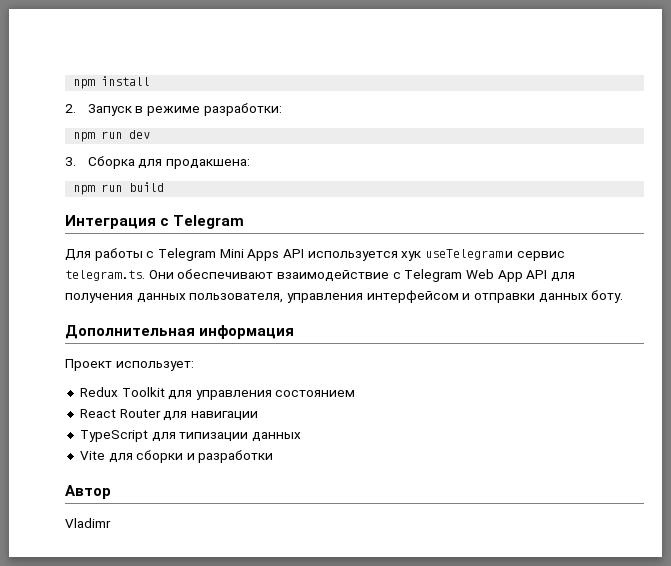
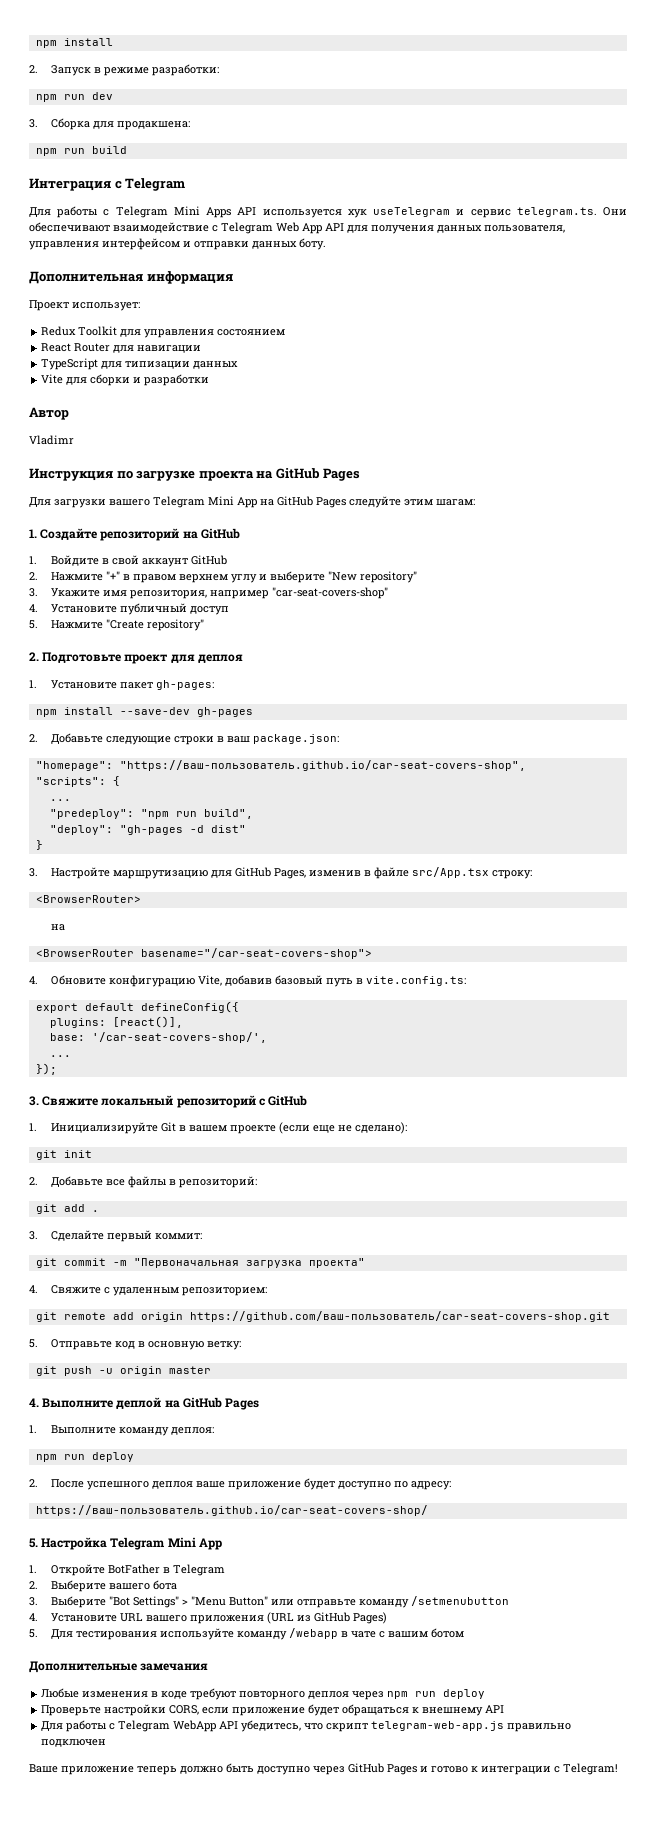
(111, 523) none -> [29,468,361,481] [29,496,475,508] [29,528,240,541] [29,555,227,567] [29,571,417,583] [29,587,388,599] [29,603,229,615] [29,619,204,631] [29,652,243,664] [29,680,214,690] [35,707,253,717] [29,733,339,745] [35,760,526,771] [35,776,120,787] [49,799,71,801] [49,809,253,819] [49,825,246,835] [35,840,43,850] [29,867,532,879] [35,895,141,903] [50,924,65,931] [35,948,372,959] [29,975,466,987] [35,1001,239,1013] [49,1016,183,1028] [49,1032,267,1043] [49,1055,71,1057] [35,1063,57,1075] [29,1095,308,1108] [29,1122,407,1134] [35,1150,92,1160] [29,1176,257,1188] [35,1204,99,1214] [29,1230,202,1242] [35,1258,365,1268] [29,1285,267,1296] [35,1311,610,1322] [29,1339,241,1350] [35,1366,211,1376] [29,1397,260,1410] [29,1425,214,1436] [35,1452,134,1462] [29,1478,451,1490] [35,1505,428,1516] [29,1537,222,1550] [29,1564,225,1576] [29,1580,177,1592] [29,1596,509,1608] [29,1612,387,1624] [29,1628,464,1640] [29,1661,209,1673] [41,1688,486,1700] [41,1704,505,1716] [41,1720,572,1732] [41,1739,107,1747] [29,1763,618,1775] // Инструкция по загрузке проекта на GitHub Pages // Для загрузки вашего Telegram Mini App на GitHub Pages следуйте этим шагам: // 1. Создайте репозиторий на GitHub // 1. Войдите в свой аккаунт GitHub // 2. Нажмите "+" в правом верхнем углу и выберите "New repository" // 3. Укажите имя репозитория, например "car-seat-covers-shop" // 4. Установите публичный доступ // 5. Нажмите "Create repository" // 2. Подготовьте проект для деплоя // 1. Установите пакет gh-pages: // npm install --save-dev gh-pages // 2. Добавьте следующие строки в ваш package.json: // "homepage": "https://ваш-пользователь.github.io/car-seat-covers-shop", // "scripts": { // ... // "predeploy": "npm run build", // "deploy": "gh-pages -d dist" // } // 3. Настройте маршрутизацию для GitHub Pages, изменив в файле src/App.tsx строку: // <BrowserRouter> // на // <BrowserRouter basename="/car-seat-covers-shop"> // 4. Обновите конфигурацию Vite, добавив базовый путь в vite.config.ts: // export default defineConfig({ // plugins: [react()], // base: '/car-seat-covers-shop/', // ... // }); // 3. Свяжите локальный репозиторий с GitHub // 1. Инициализируйте Git в вашем проекте (если еще не сделано): // git init // 2. Добавьте все файлы в репозиторий: // git add . // 3. Сделайте первый коммит: // git commit -m "Первоначальная загрузка проекта" // 4. Свяжите с удаленным репозиторием: // git remote add origin https://github.com/ваш-пользователь/car-seat-covers-shop.git // 5. Отправьте код в основную ветку: // git push -u origin master // 4. Выполните деплой на GitHub Pages // 1. Выполните команду деплоя: // npm run deploy // 2. После успешного деплоя ваше приложение будет доступно по адресу: // https://ваш-пользователь.github.io/car-seat-covers-shop/ // 5. Настройка Telegram Mini App // 1. Откройте BotFather в Telegram // 2. Выберите вашего бота // 3. Выберите "Bot Settings" > "Menu Button" или отправьте команду /setmenubutton // 4. Установите URL вашего приложения (URL из GitHub Pages) // 5. Для тестирования используйте команду /webapp в чате с вашим ботом // Дополнительные замечания // Любые изменения в коде требуют повторного деплоя через npm run deploy // Проверьте настройки CORS, если приложение будет обращаться к внешнему API // Для работы с Telegram WebApp API убедитесь, что скрипт telegram-web-app.js правильно подключен // Ваше приложение теперь должно быть доступно через GitHub Pages и готово к интеграции с Telegram!

